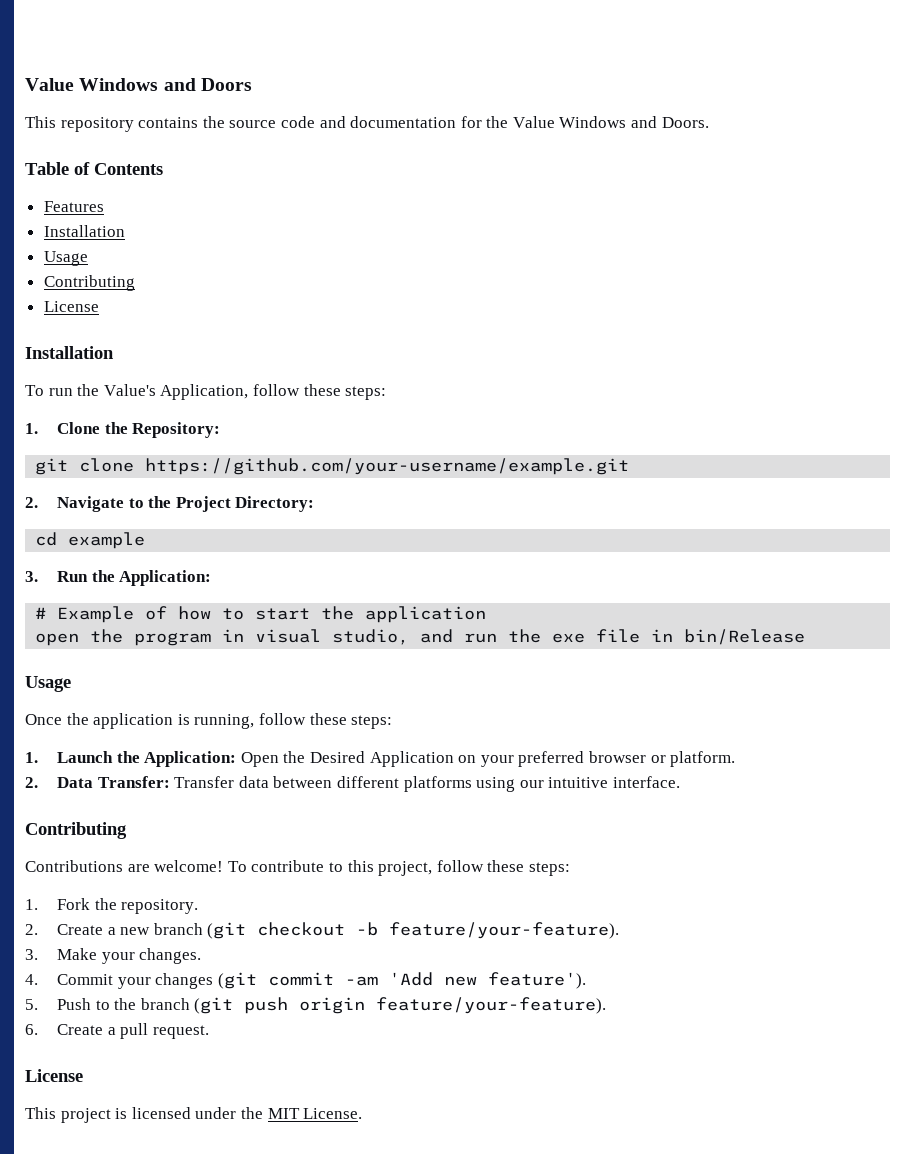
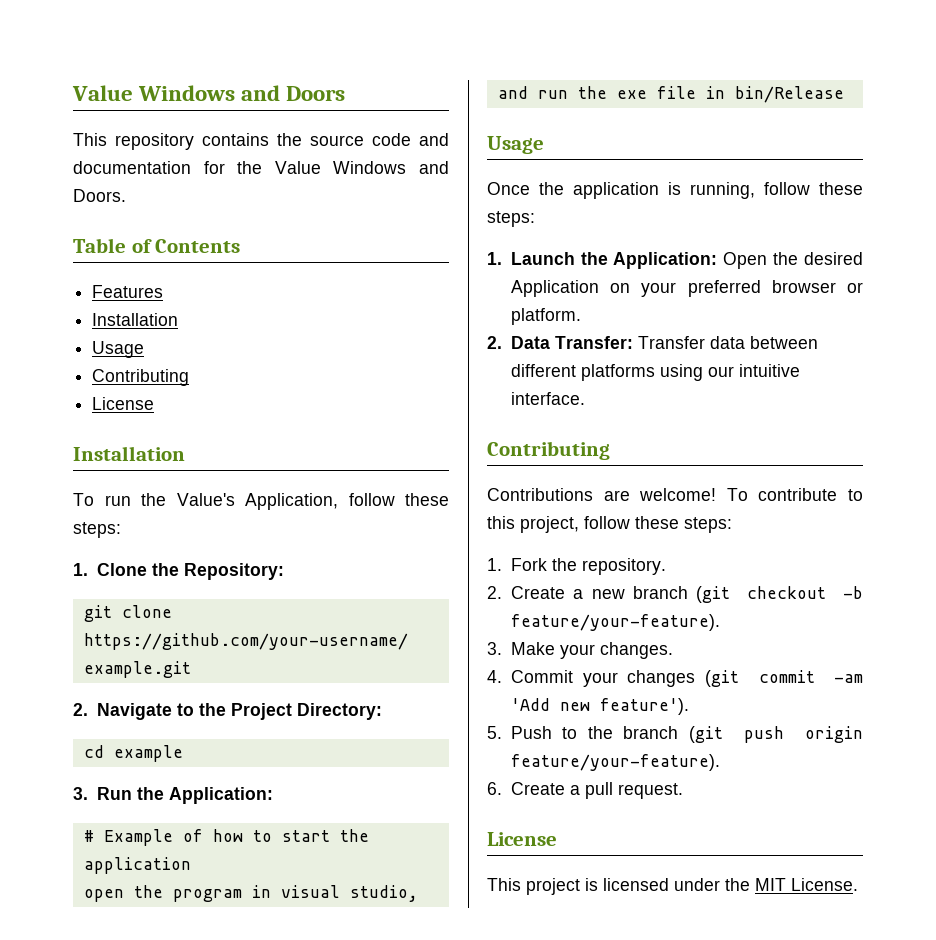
[310,751,366,763] Desired -> [804,252,863,265] desired

